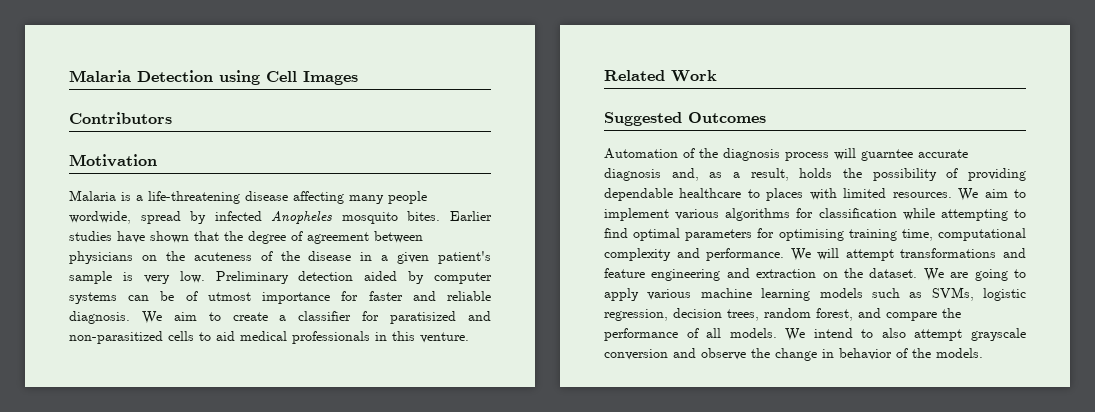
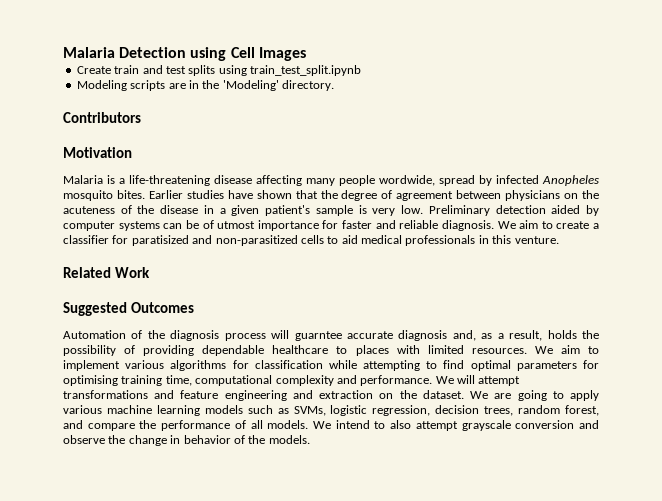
(358, 78) none -> [76,65,361,76] [76,80,334,91] // Create train and test splits using train_test_split.ipynb // Modeling scripts are in the 'Modeling' directory.

